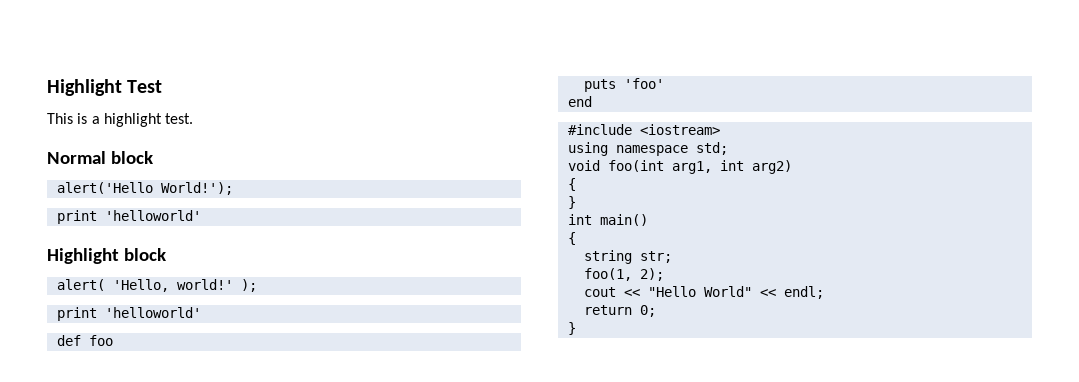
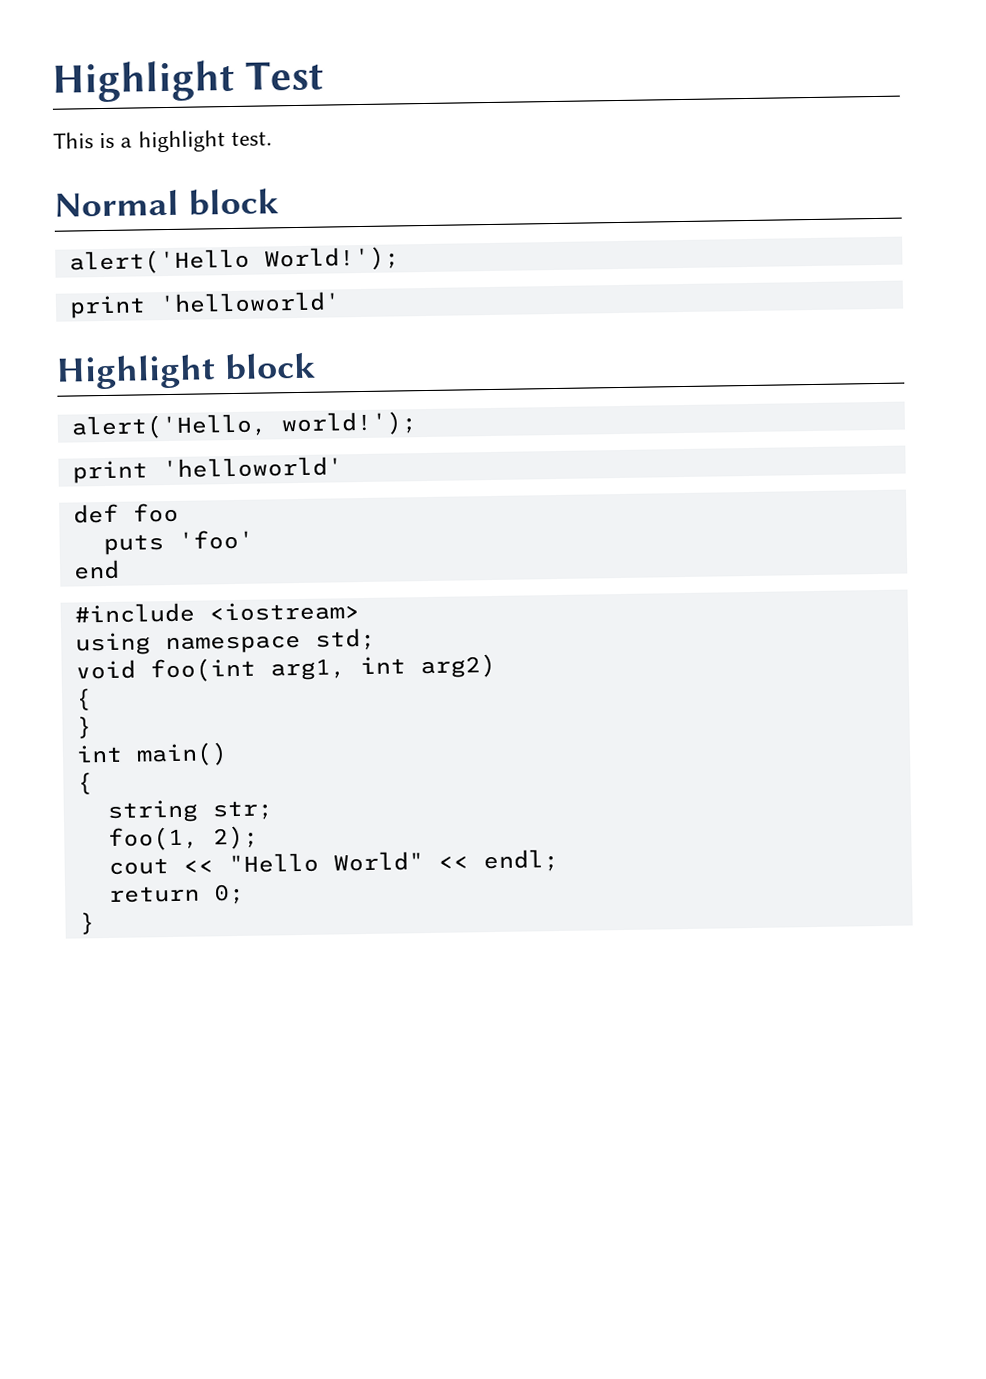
[56,279,257,292] alert( 'Hello, world!' ); -> [70,411,418,440] alert('Hello, world!');

